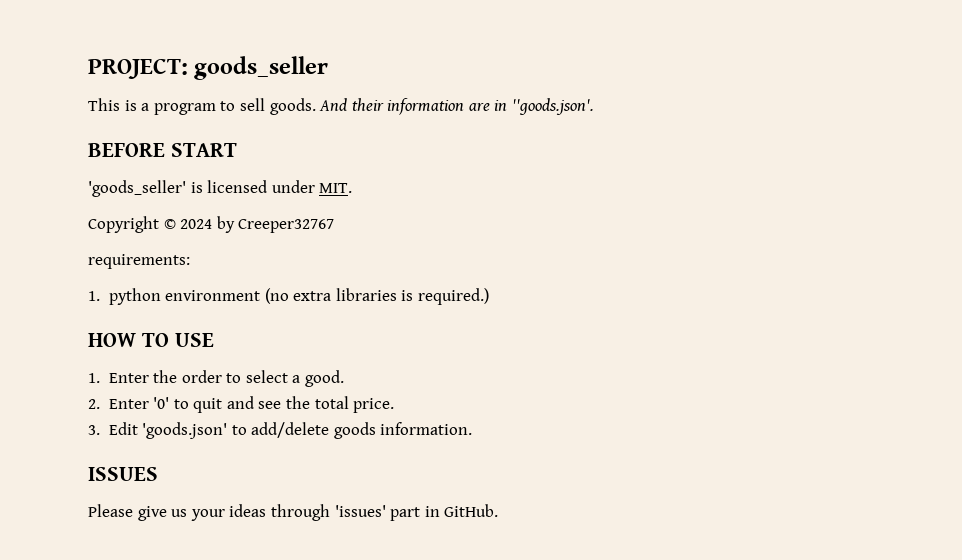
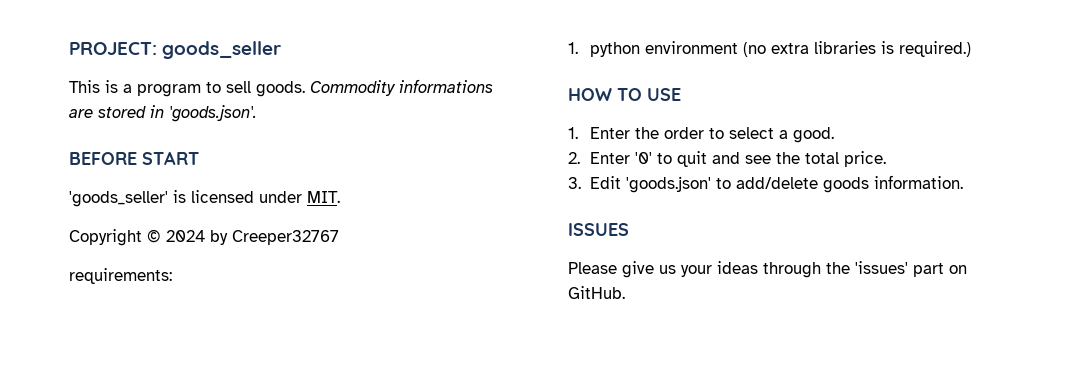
[319,98,595,115] And their information are in ''goods.json'. -> [310,79,493,96] [69,105,257,122] Commodity informations are stored in 'goods.json'.
(330, 512) none -> [826,262,850,274] the
[424,506,440,517] in -> [949,265,967,274] on

